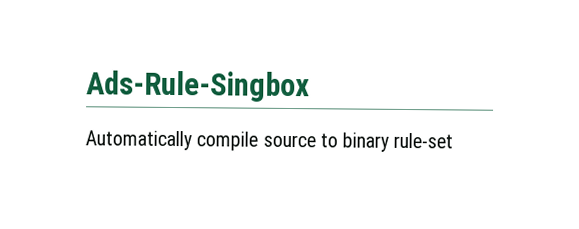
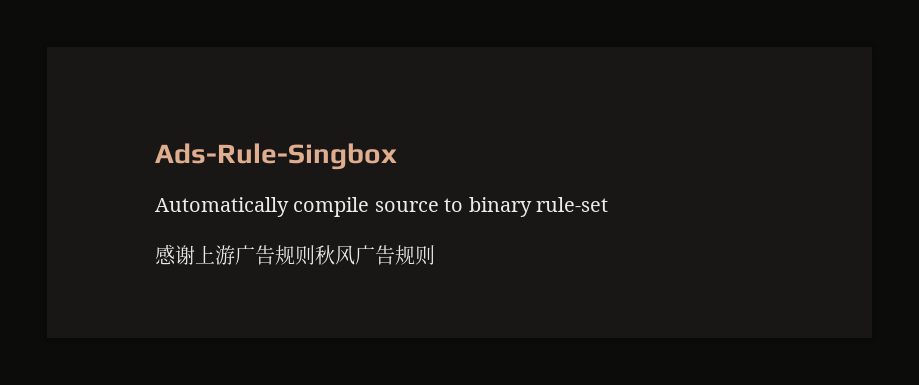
(454, 140) none -> [155,244,435,265] // 感谢上游广告规则秋风广告规则

